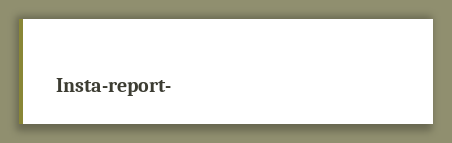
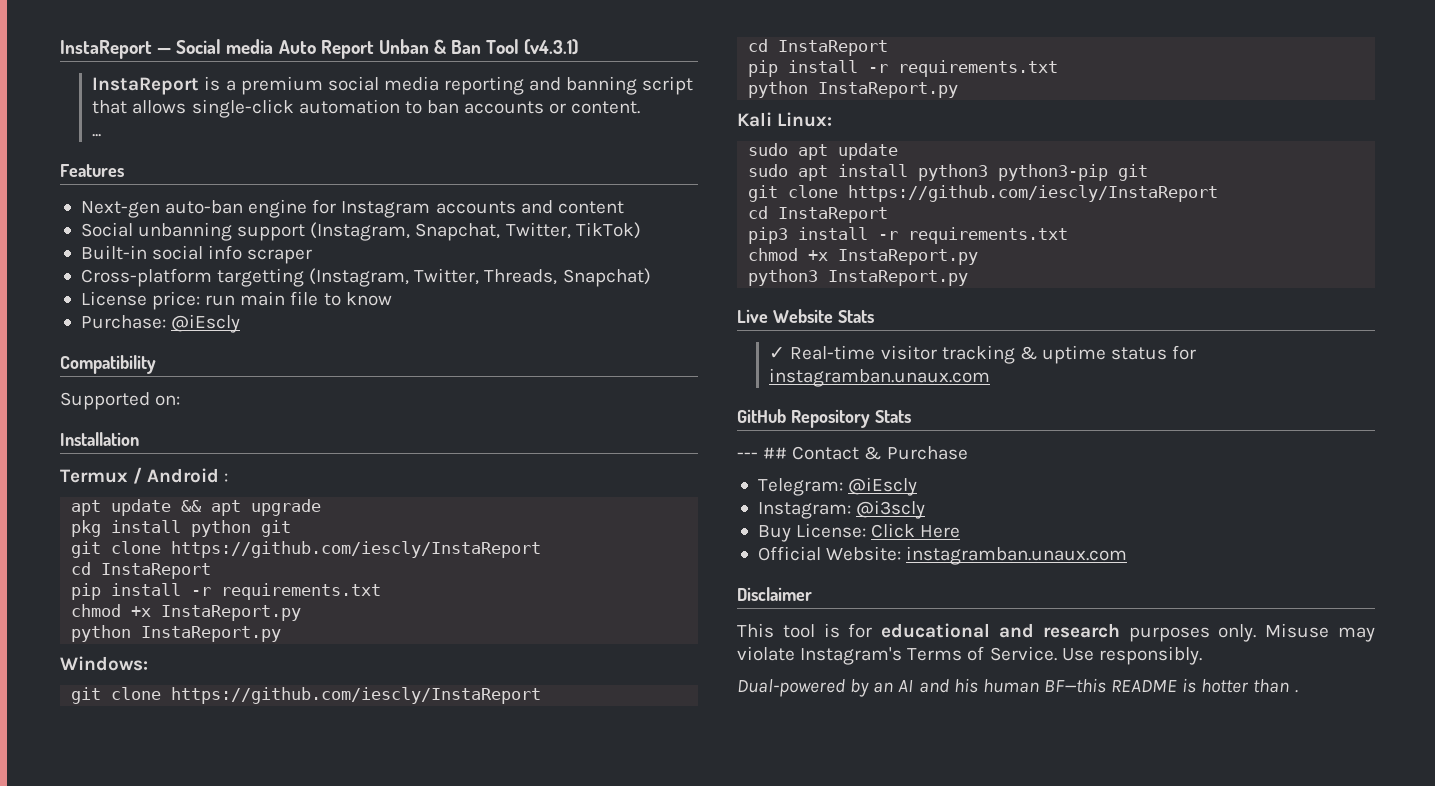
[56,78,171,96] Insta-report- -> [60,39,579,59] [92,76,694,95] [92,99,641,118] [92,134,102,137] [60,164,124,177] [80,199,624,218] [80,222,641,241] [80,245,313,264] [80,268,651,287] [80,291,392,310] [80,314,241,333] [60,355,156,374] [60,392,181,410] [60,432,139,446] [60,467,229,484] [71,499,322,516] [71,520,292,537] [71,541,542,558] [71,562,212,579] [71,583,382,600] [71,604,302,621] [71,625,282,642] [60,656,148,671] [71,687,542,704] [748,39,889,56] [748,60,1059,77] [748,81,959,98] [737,112,833,127] [748,143,899,160] [748,164,1149,181] [748,185,1219,202] [748,206,889,223] [748,227,1069,244] [748,248,979,265] [748,269,969,286] [737,309,874,323] [769,345,1197,364] [769,368,991,387] [737,409,911,428] [737,446,968,460] [757,477,918,496] [757,500,926,519] [757,523,961,542] [757,546,1128,565] [737,587,812,601] [737,623,1375,642] [737,646,1202,665] [737,678,1298,697] InstaReport — Social media Auto Report Unban & Ban Tool (v4.3.1) // InstaReport is a premium social media reporting and banning script that allows single-click automation to ban accounts or content. // ... // Features // Next-gen auto-ban engine for Instagram accounts and content // Social unbanning support (Instagram, Snapchat, Twitter, TikTok) // Built-in social info scraper // Cross-platform targetting (Instagram, Twitter, Threads, Snapchat) // License price: run main file to know // Purchase: @iEscly // Compatibility // Supported on: // Installation // Termux / Android : // apt update && apt upgrade // pkg install python git // git clone https://github.com/iescly/InstaReport // cd InstaReport // pip install -r requirements.txt // chmod +x InstaReport.py // python InstaReport.py // Windows: // git clone https://github.com/iescly/InstaReport // cd InstaReport // pip install -r requirements.txt // python InstaReport.py // Kali Linux: // sudo apt update // sudo apt install python3 python3-pip git // git clone https://github.com/iescly/InstaReport // cd InstaReport // pip3 install -r requirements.txt // chmod +x InstaReport.py // python3 InstaReport.py // Live Website Stats // ✓ Real-time visitor tracking & uptime status for instagramban.unaux.com // GitHub Repository Stats // --- ## Contact & Purchase // Telegram: @iEscly // Instagram: @i3scly // Buy License: Click Here // Official Website: instagramban.unaux.com // Disclaimer // This tool is for educational and research purposes only. Misuse may violate Instagram's Terms of Service. Use responsibly. // Dual-powered by an AI and his human BF—this README is hotter than .

